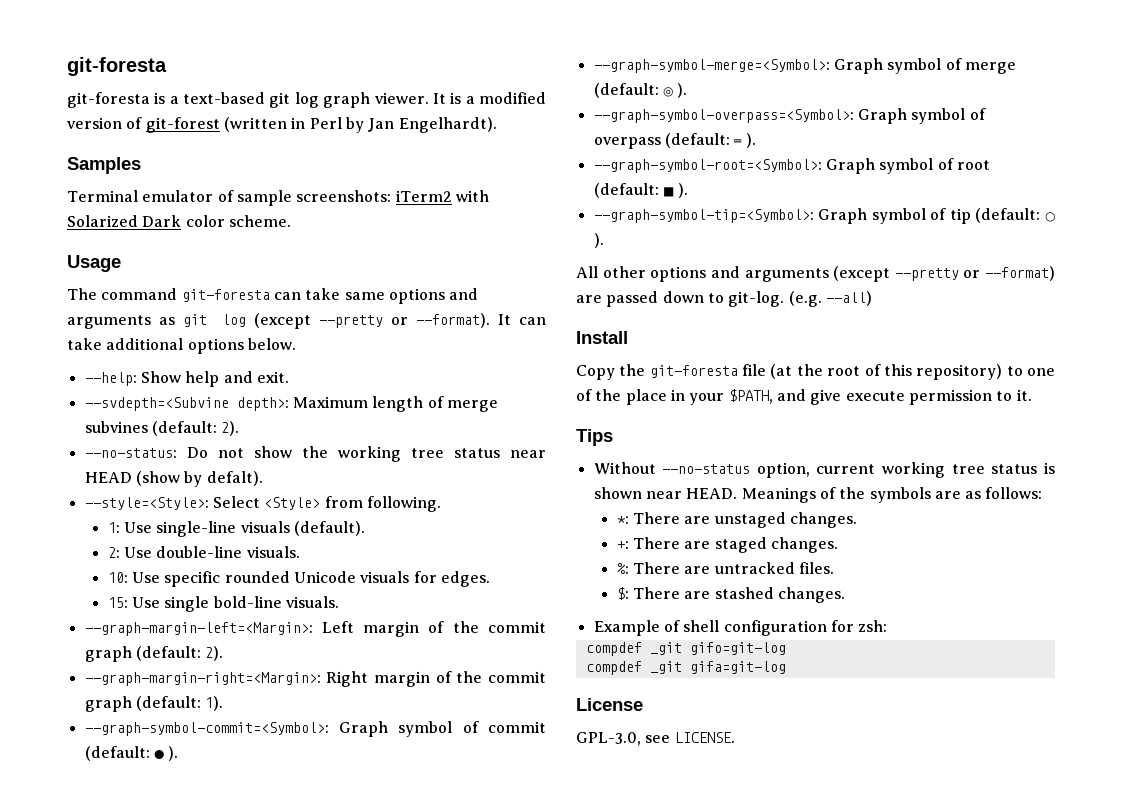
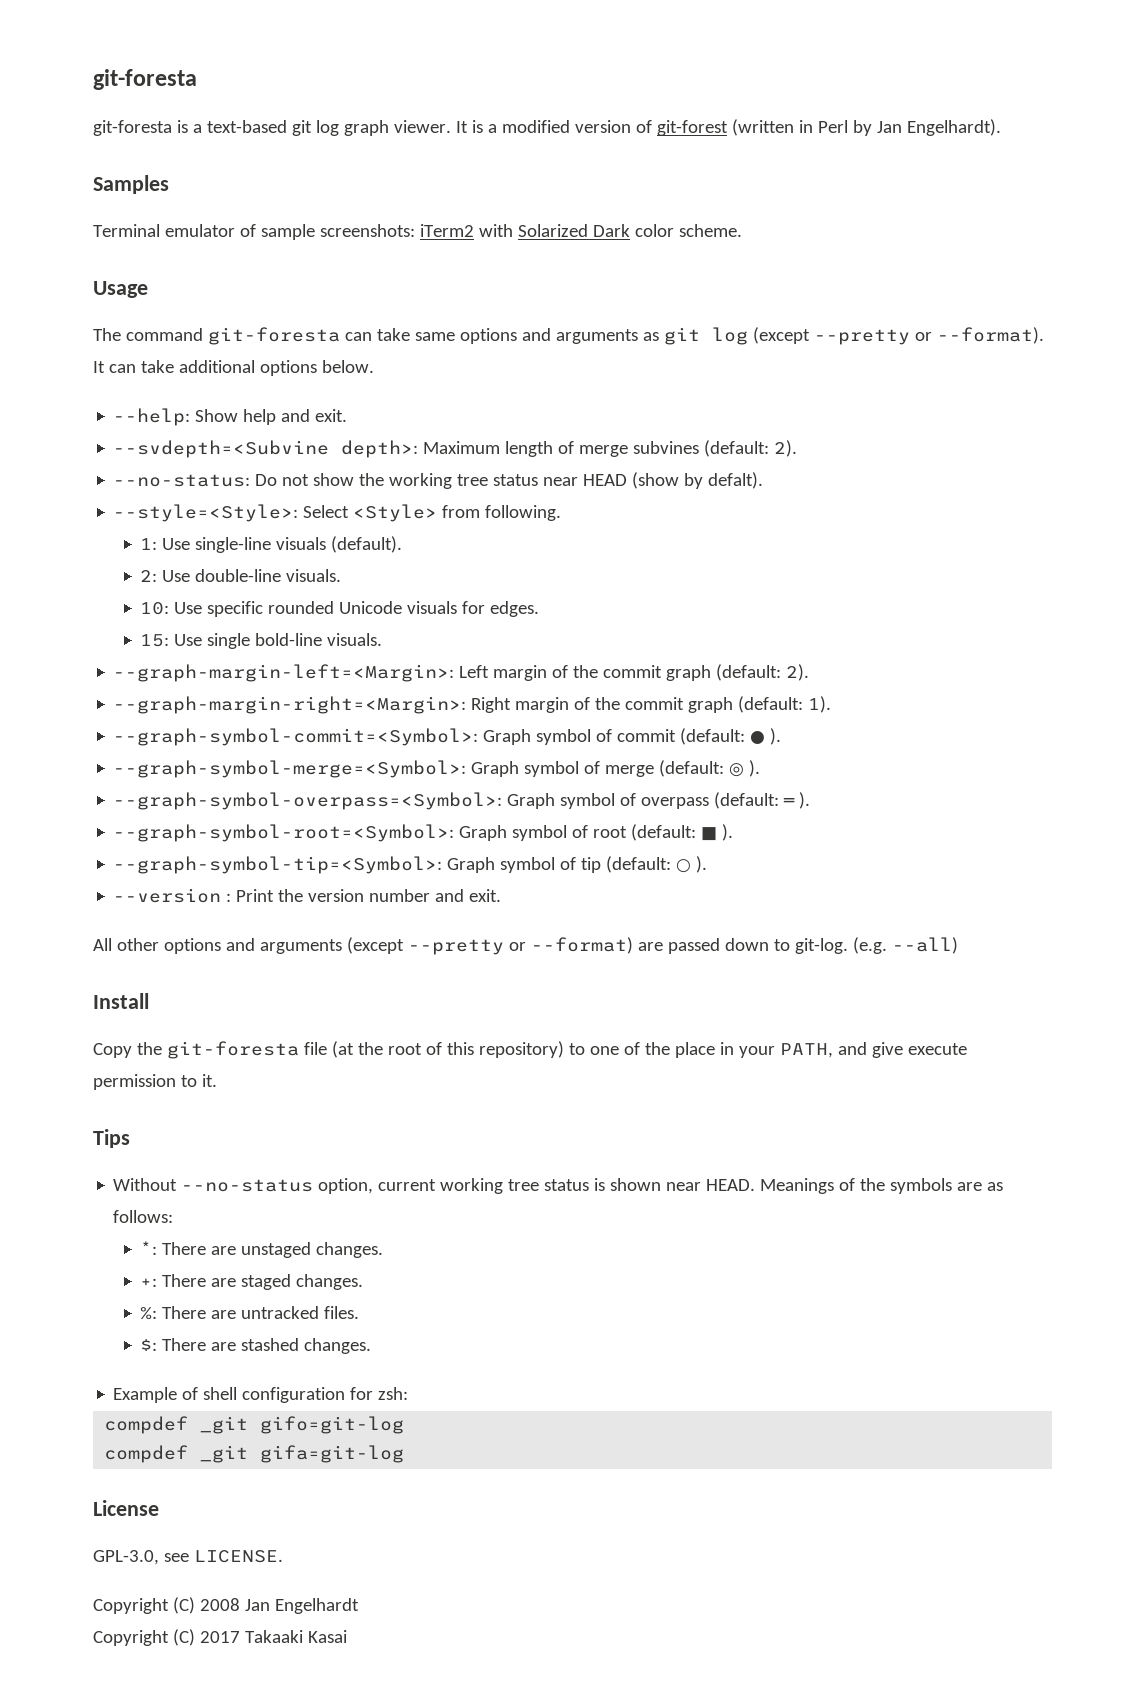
(604, 240) none -> [113,888,502,903] // --version : Print the version number and exit.
[728,389,773,404] $PATH, -> [779,1043,833,1058] PATH,
(735, 737) none -> [93,1597,359,1614] [93,1629,347,1646] // Copyright (C) 2008 Jan Engelhardt // Copyright (C) 2017 Takaaki Kasai

